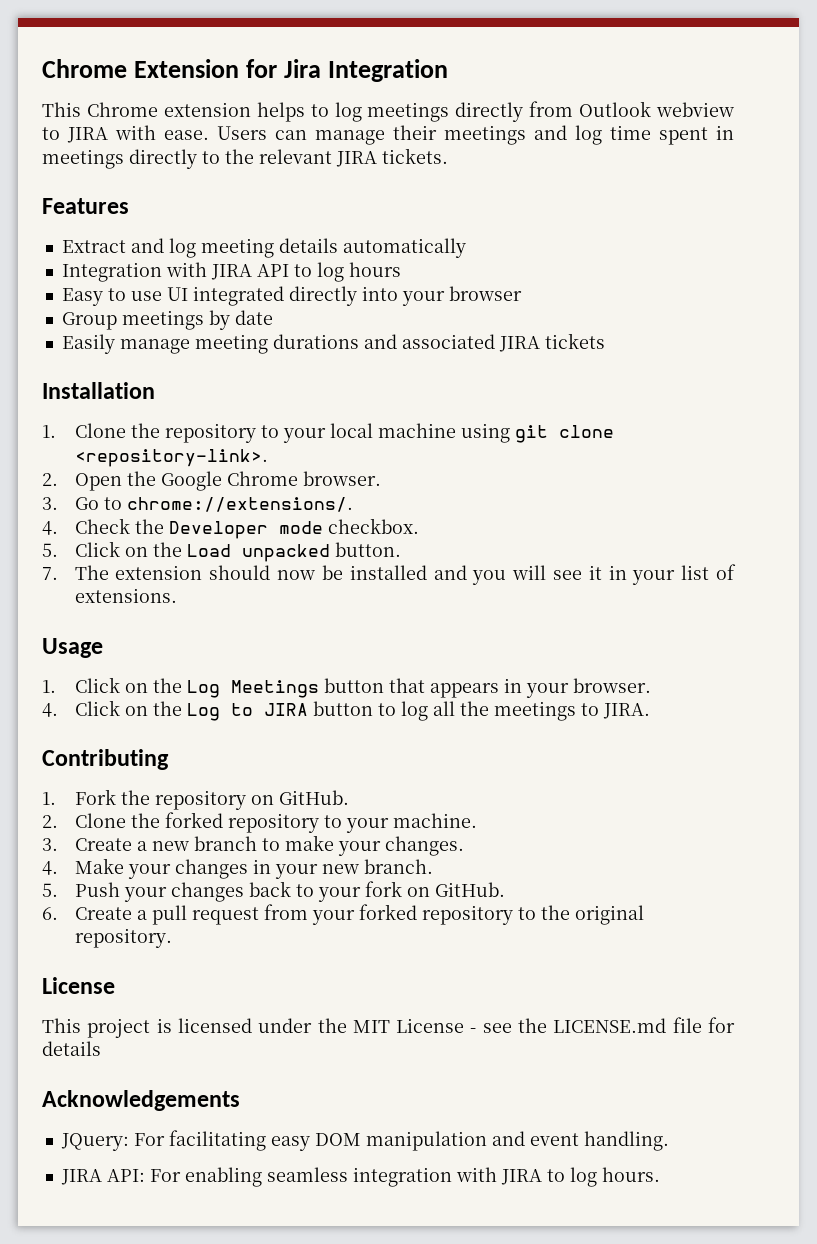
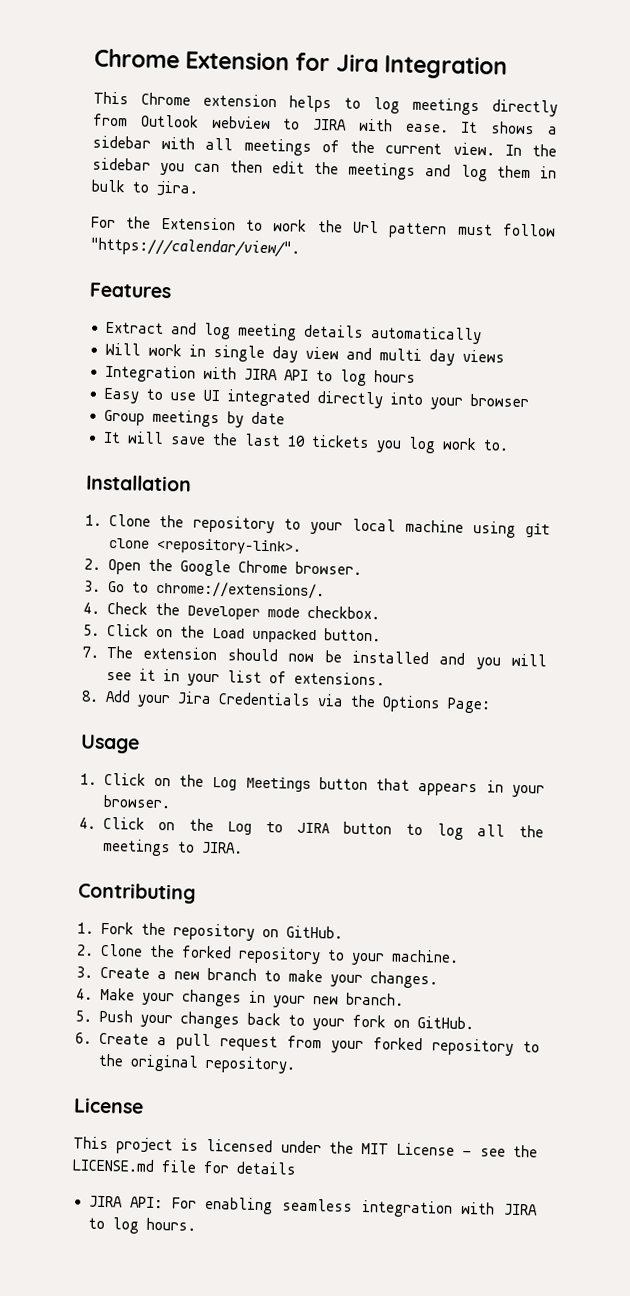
[217,125,734,145] [42,148,448,169] Users can manage their meetings and log time spent in meetings directly to the relevant JIRA tickets. -> [461,121,558,135] [92,135,557,157] [92,157,557,182] [91,179,199,197] [91,216,556,239] [90,237,300,258] It shows a sidebar with all meetings of the current view. In the sidebar you can then edit the meetings and log them in bulk to jira. // For the Extension to work the Url pattern must follow "https:///calendar/view/".
(466, 248) none -> [104,342,505,366] // Will work in single day view and multi day views
[61,333,605,354] Easily manage meeting durations and associated JIRA tickets -> [102,431,509,454] It will save the last 10 tickets you log work to.
(177, 595) none -> [81,689,491,714] // 8. Add your Jira Credentials via the Options Page:
[42,1090,240,1111] [60,1130,669,1151] // Acknowledgements // JQuery: For facilitating easy DOM manipulation and event handling. -> (297, 1168) none

